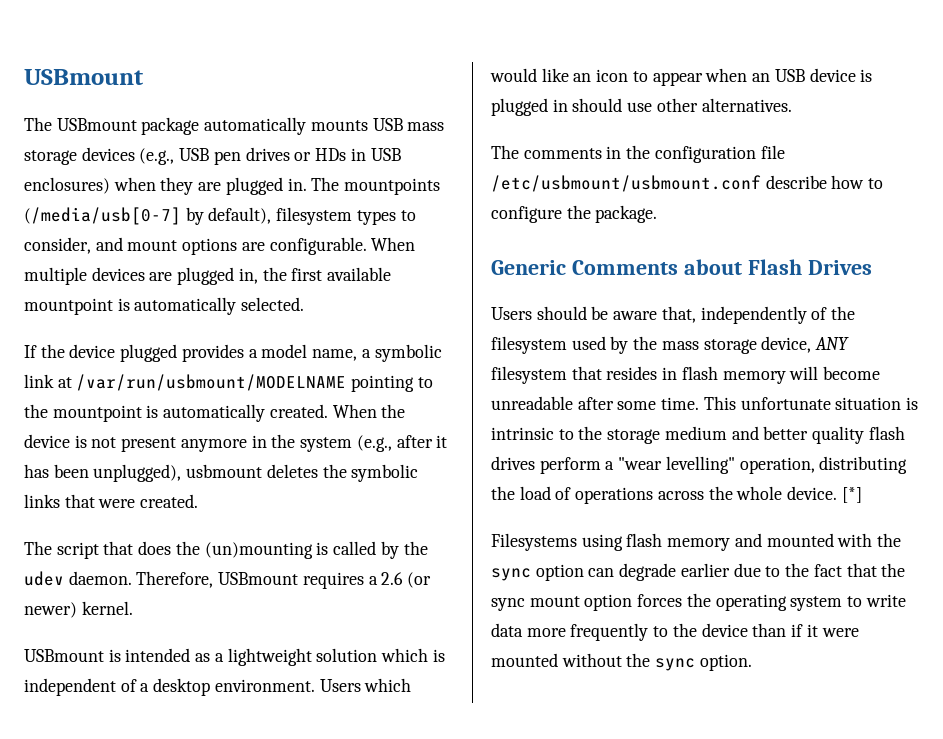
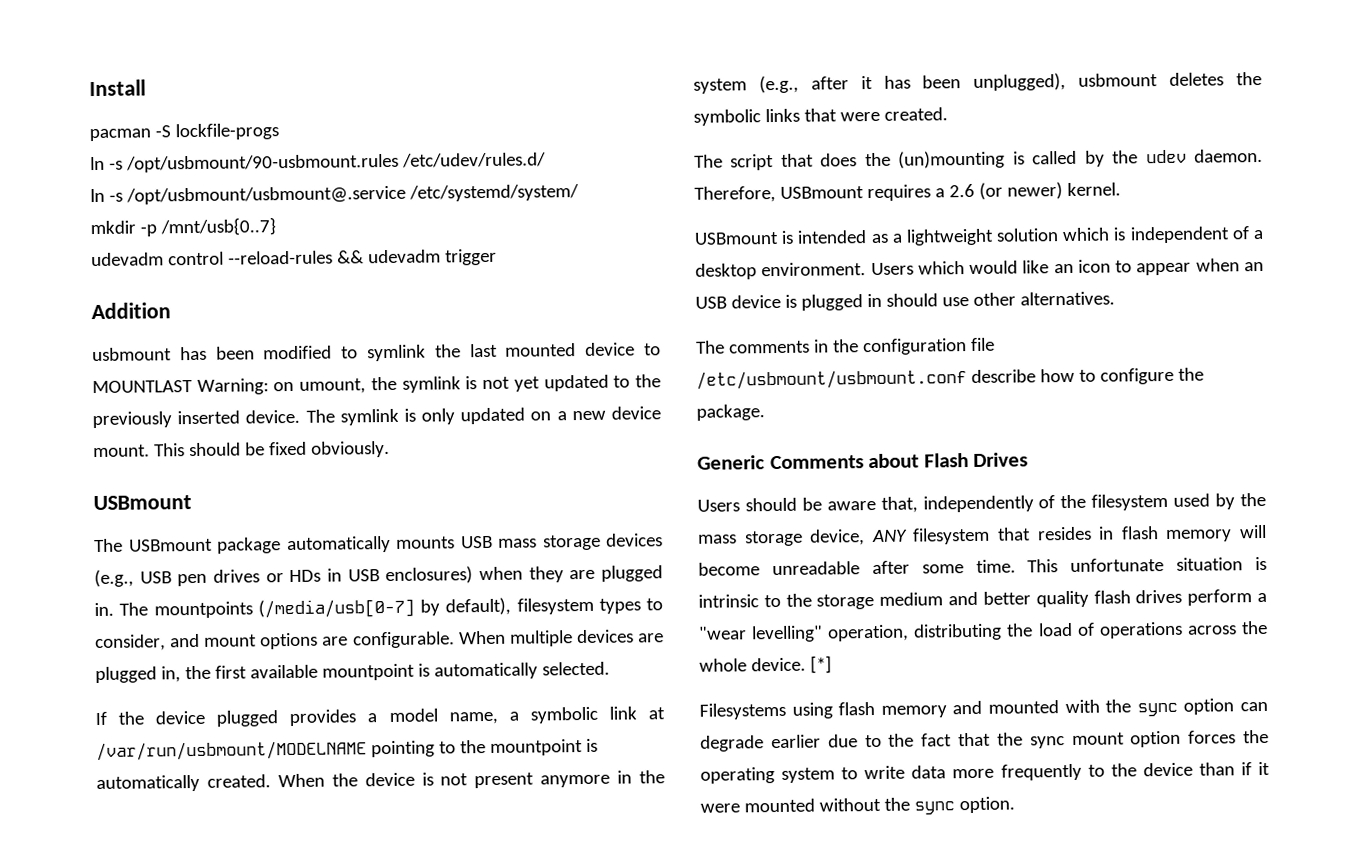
(24, 77) none -> [89,79,146,97] [89,123,279,142] [90,152,546,173] [90,184,579,205] [90,217,276,237] [91,248,497,267] [91,302,171,320] [92,342,661,362] [92,374,662,395] [92,406,661,429] [93,440,390,458] Install // pacman -S lockfile-progs // ln -s /opt/usbmount/90-usbmount.rules /etc/udev/rules.d/ // ln -s /opt/usbmount/usbmount@.service /etc/systemd/system/ // mkdir -p /mnt/usb{0..7} // udevadm control --reload-rules && udevadm trigger // Addition // usbmount has been modified to symlink the last mounted device to MOUNTLAST Warning: on umount, the symlink is not yet updated to the previously inserted device. The symlink is only updated on a new device mount. This should be fixed obviously. //

